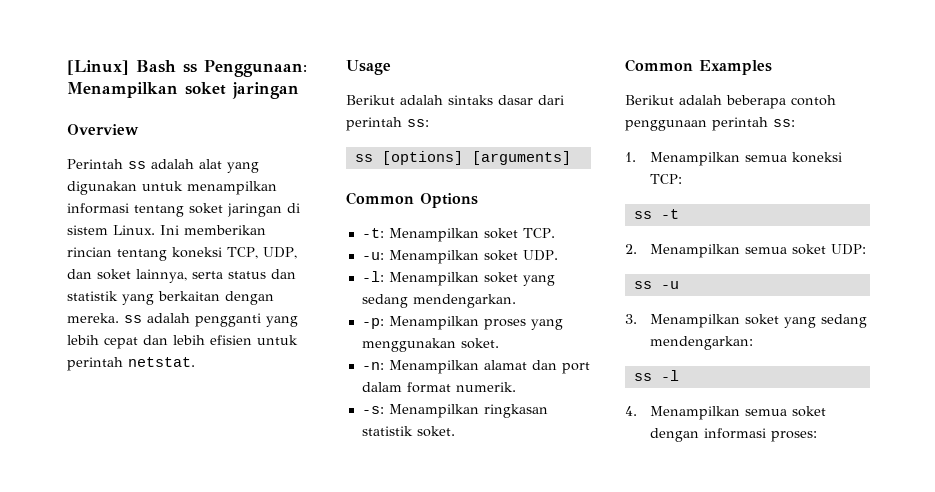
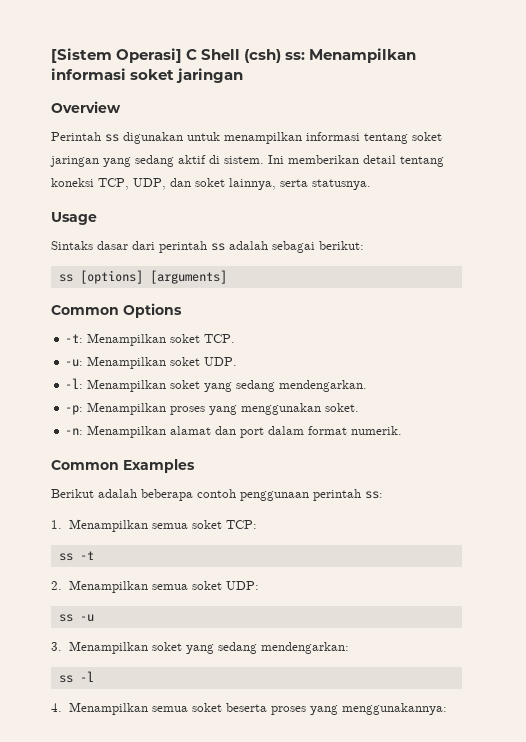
[67,60,307,77] [67,82,178,98] [Linux] Bash ss Penggunaan: Menampilkan -> [51,48,417,63] [51,68,126,80] [Sistem Operasi] C Shell (csh) ss: Menampilkan informasi
[151,159,259,173] adalah alat yang -> (119, 138) none
[287,203,300,213] [67,225,155,235] di sistem Linux. -> [103,155,264,167] yang sedang aktif di sistem.
[67,247,112,257] rincian -> [363,155,396,164] detail
[228,269,296,279] [67,291,274,305] [67,313,298,327] [67,335,298,349] [67,357,195,371] [346,60,391,75] [346,95,564,105] [346,117,429,131] status dan statistik yang berkaitan dengan mereka. ss adalah pengganti yang lebih cepat dan lebih efisien untuk perintah netstat. // Usage // Berikut adalah sintaks dasar dari perintah ss: -> [312,179,371,190] [51,212,97,225] [51,241,364,253] statusnya. // Usage // Sintaks dasar dari perintah ss adalah sebagai berikut:
[361,404,548,418] [361,426,455,437] // -s: Menampilkan ringkasan statistik soket. -> (403, 430) none
[792,152,843,163] koneksi -> [191,520,222,529] soket
[650,428,818,442] dengan informasi proses: -> [225,703,447,715] beserta proses yang menggunakannya:

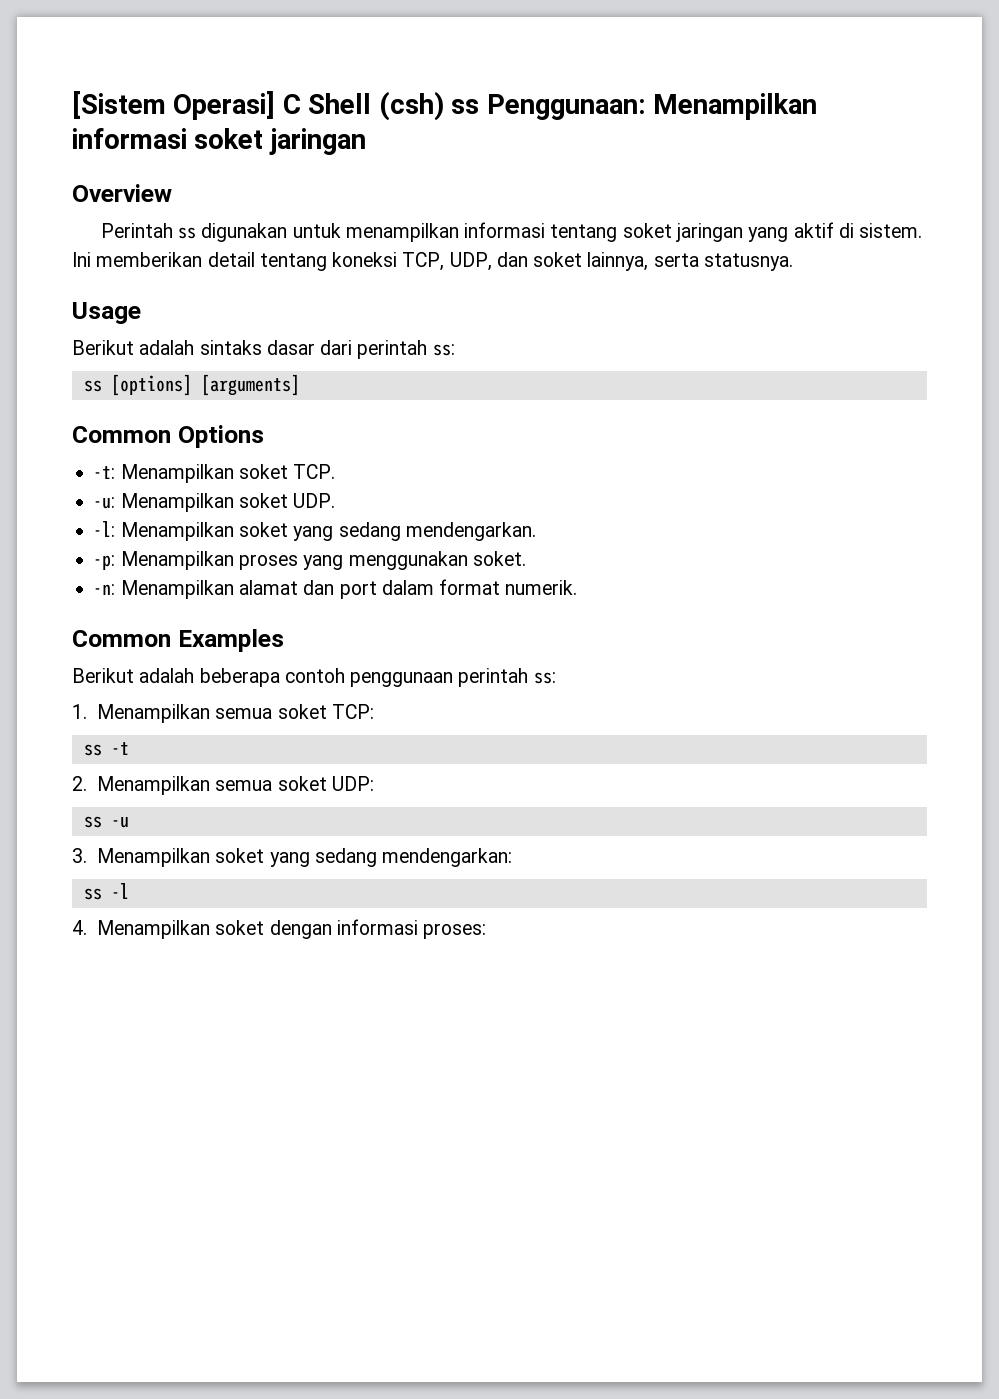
[285,52,306,60] ss: -> [451,94,646,120] ss Penggunaan:
[135,155,174,167] sedang -> (789, 234) none
[51,241,364,253] Sintaks dasar dari perintah ss adalah sebagai berikut: -> [72,340,455,359] Berikut adalah sintaks dasar dari perintah ss:
[151,703,447,715] semua soket beserta proses yang menggunakannya: -> [215,919,487,939] soket dengan informasi proses:

